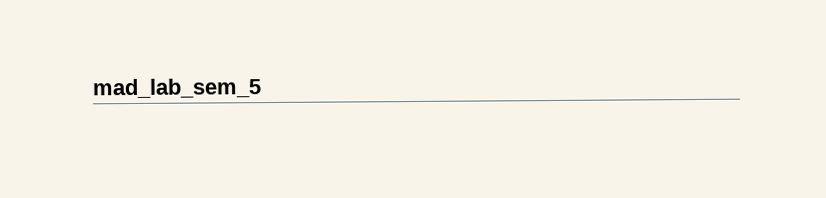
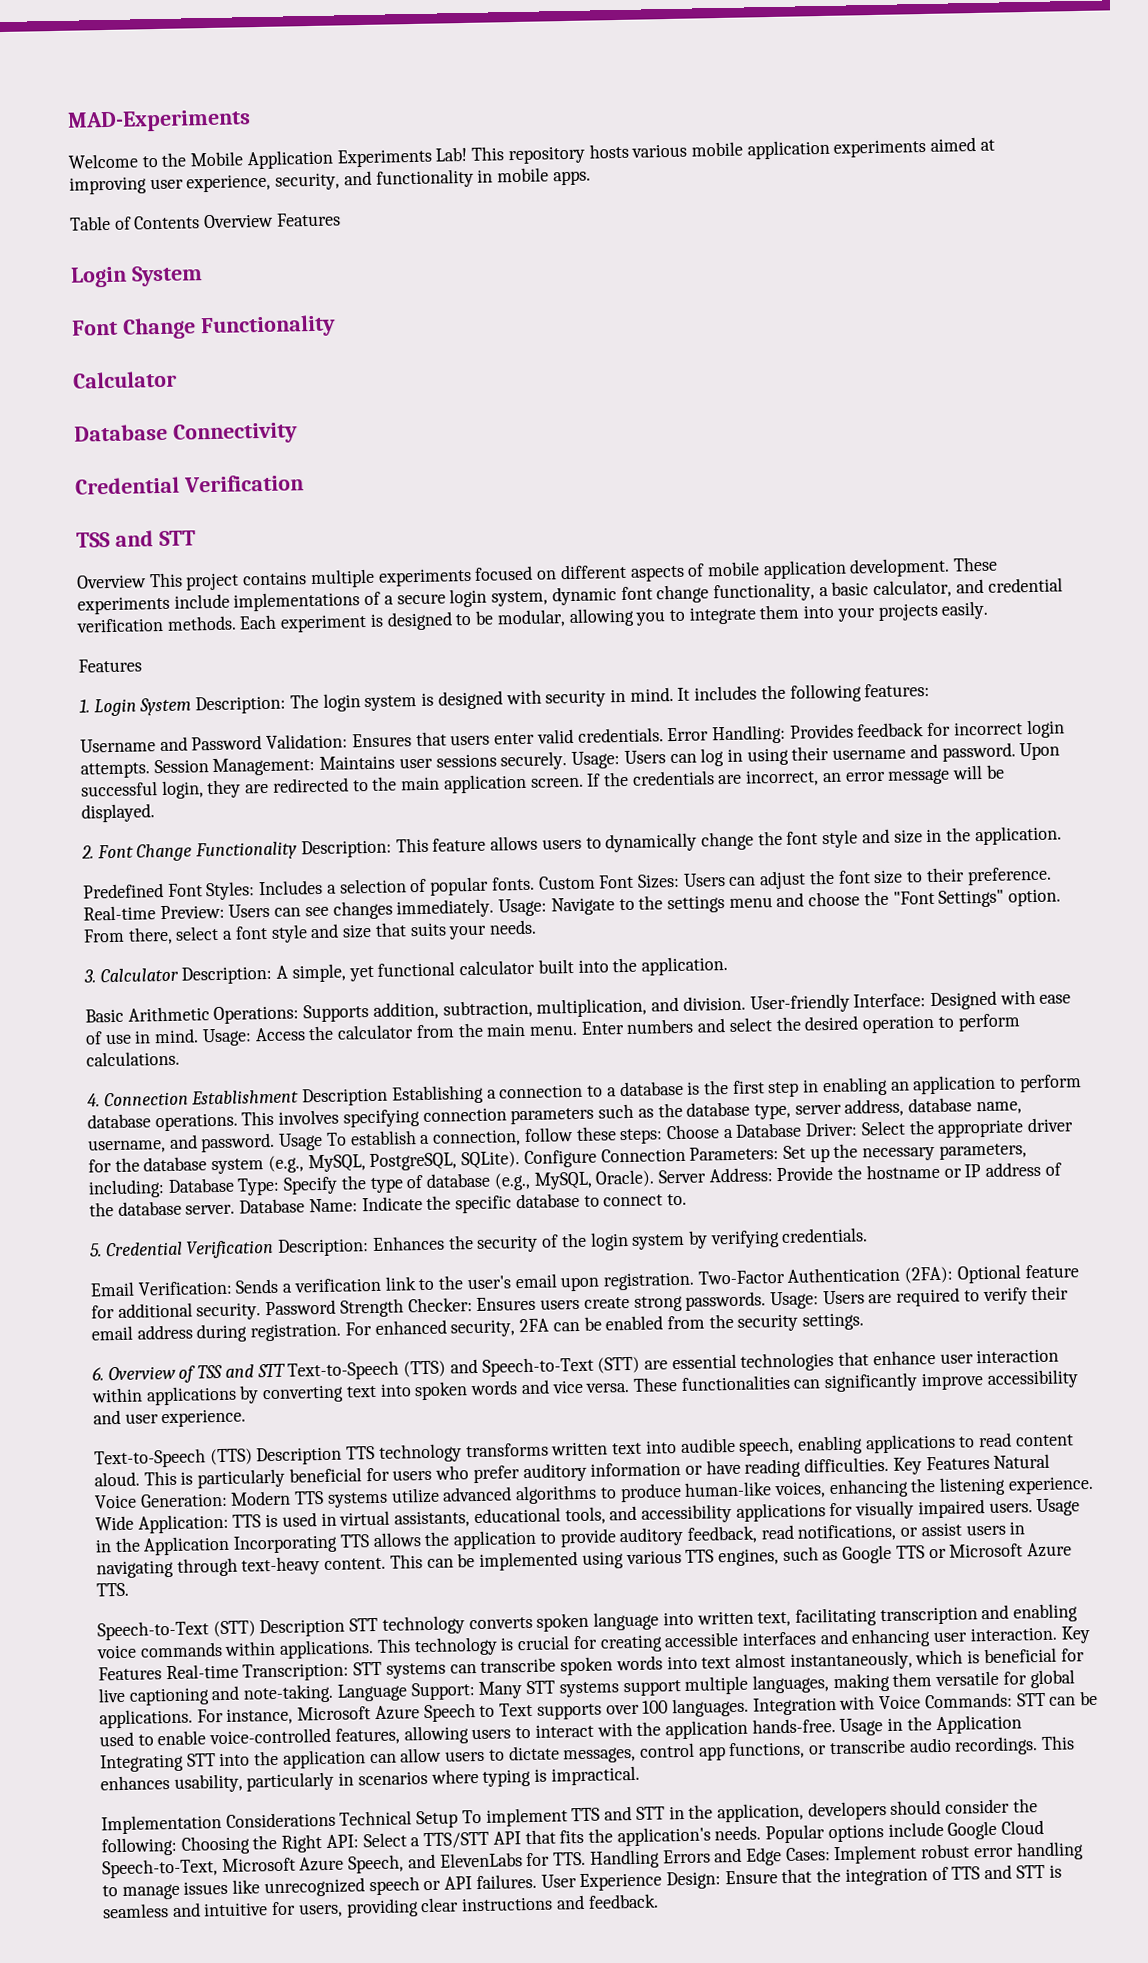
[92,78,261,99] mad_lab_sem_5 -> [67,109,251,133] [68,136,995,170] [69,167,591,195] [69,212,341,231] [70,265,203,288] [71,314,336,340] [73,370,177,389] [74,422,298,445] [75,474,304,495] [76,530,196,548] [76,556,999,591] [77,577,1063,615] [76,600,989,633] [78,658,142,673] [79,682,931,717] [80,719,1065,753] [80,742,1061,779] [81,764,1005,800] [81,803,155,823] [81,825,1062,862] [83,866,1052,901] [83,888,1062,921] [83,919,537,945] [83,955,728,985] [85,989,1072,1025] [85,1013,1021,1047] [86,1050,180,1067] [87,1074,1082,1107] [87,1097,1022,1132] [88,1117,1075,1154] [88,1143,1027,1175] [88,1161,1062,1199] [89,1192,687,1217] [90,1227,869,1259] [90,1264,1079,1297] [91,1285,1070,1321] [91,1312,865,1343] [92,1348,1060,1383] [91,1369,1079,1406] [93,1408,247,1428] [94,1432,1074,1469] [94,1453,1051,1489] [94,1475,1094,1509] [95,1498,1081,1534] [95,1521,1026,1556] [96,1542,1073,1579] [96,1582,129,1597] [97,1603,1079,1641] [96,1626,1091,1659] [98,1647,1085,1682] [98,1669,1075,1706] [99,1690,1099,1729] [99,1714,1022,1747] [100,1735,1076,1773] [100,1765,640,1793] [101,1798,1038,1835] [101,1819,1045,1857] [102,1841,1084,1879] [102,1864,1062,1901] [102,1893,659,1919] MAD-Experiments // Welcome to the Mobile Application Experiments Lab! This repository hosts various mobile application experiments aimed at improving user experience, security, and functionality in mobile apps. // Table of Contents Overview Features // Login System // Font Change Functionality // Calculator // Database Connectivity // Credential Verification // TSS and STT // Overview This project contains multiple experiments focused on different aspects of mobile application development. These experiments include implementations of a secure login system, dynamic font change functionality, a basic calculator, and credential verification methods. Each experiment is designed to be modular, allowing you to integrate them into your projects easily. // Features // 1. Login System Description: The login system is designed with security in mind. It includes the following features: // Username and Password Validation: Ensures that users enter valid credentials. Error Handling: Provides feedback for incorrect login attempts. Session Management: Maintains user sessions securely. Usage: Users can log in using their username and password. Upon successful login, they are redirected to the main application screen. If the credentials are incorrect, an error message will be displayed. // 2. Font Change Functionality Description: This feature allows users to dynamically change the font style and size in the application. // Predefined Font Styles: Includes a selection of popular fonts. Custom Font Sizes: Users can adjust the font size to their preference. Real-time Preview: Users can see changes immediately. Usage: Navigate to the settings menu and choose the "Font Settings" option. From there, select a font style and size that suits your needs. // 3. Calculator Description: A simple, yet functional calculator built into the application. // Basic Arithmetic Operations: Supports addition, subtraction, multiplication, and division. User-friendly Interface: Designed with ease of use in mind. Usage: Access the calculator from the main menu. Enter numbers and select the desired operation to perform calculations. // 4. Connection Establishment Description Establishing a connection to a database is the first step in enabling an application to perform database operations. This involves specifying connection parameters such as the database type, server address, database name, username, and password. Usage To establish a connection, follow these steps: Choose a Database Driver: Select the appropriate driver for the database system (e.g., MySQL, PostgreSQL, SQLite). Configure Connection Parameters: Set up the necessary parameters, including: Database Type: Specify the type of database (e.g., MySQL, Oracle). Server Address: Provide the hostname or IP address of the database server. Database Name: Indicate the specific database to connect to. // 5. Credential Verification Description: Enhances the security of the login system by verifying credentials. // Email Verification: Sends a verification link to the user's email upon registration. Two-Factor Authentication (2FA): Optional feature for additional security. Password Strength Checker: Ensures users create strong passwords. Usage: Users are required to verify their email address during registration. For enhanced security, 2FA can be enabled from the security settings. // 6. Overview of TSS and STT Text-to-Speech (TTS) and Speech-to-Text (STT) are essential technologies that enhance user interaction within applications by converting text into spoken words and vice versa. These functionalities can significantly improve accessibility and user experience. // Text-to-Speech (TTS) Description TTS technology transforms written text into audible speech, enabling applications to read content aloud. This is particularly beneficial for users who prefer auditory information or have reading difficulties. Key Features Natural Voice Generation: Modern TTS systems utilize advanced algorithms to produce human-like voices, enhancing the listening experience. Wide Application: TTS is used in virtual assistants, educational tools, and accessibility applications for visually impaired users. Usage in the Application Incorporating TTS allows the application to provide auditory feedback, read notifications, or assist users in navigating through text-heavy content. This can be implemented using various TTS engines, such as Google TTS or Microsoft Azure TTS. // Speech-to-Text (STT) Description STT technology converts spoken language into written text, facilitating transcription and enabling voice commands within applications. This technology is crucial for creating accessible interfaces and enhancing user interaction. Key Features Real-time Transcription: STT systems can transcribe spoken words into text almost instantaneously, which is beneficial for live captioning and note-taking. Language Support: Many STT systems support multiple languages, making them versatile for global applications. For instance, Microsoft Azure Speech to Text supports over 100 languages. Integration with Voice Commands: STT can be used to enable voice-controlled features, allowing users to interact with the application hands-free. Usage in the Application Integrating STT into the application can allow users to dictate messages, control app functions, or transcribe audio recordings. This enhances usability, particularly in scenarios where typing is impractical. // Implementation Considerations Technical Setup To implement TTS and STT in the application, developers should consider the following: Choosing the Right API: Select a TTS/STT API that fits the application's needs. Popular options include Google Cloud Speech-to-Text, Microsoft Azure Speech, and ElevenLabs for TTS. Handling Errors and Edge Cases: Implement robust error handling to manage issues like unrecognized speech or API failures. User Experience Design: Ensure that the integration of TTS and STT is seamless and intuitive for users, providing clear instructions and feedback.

